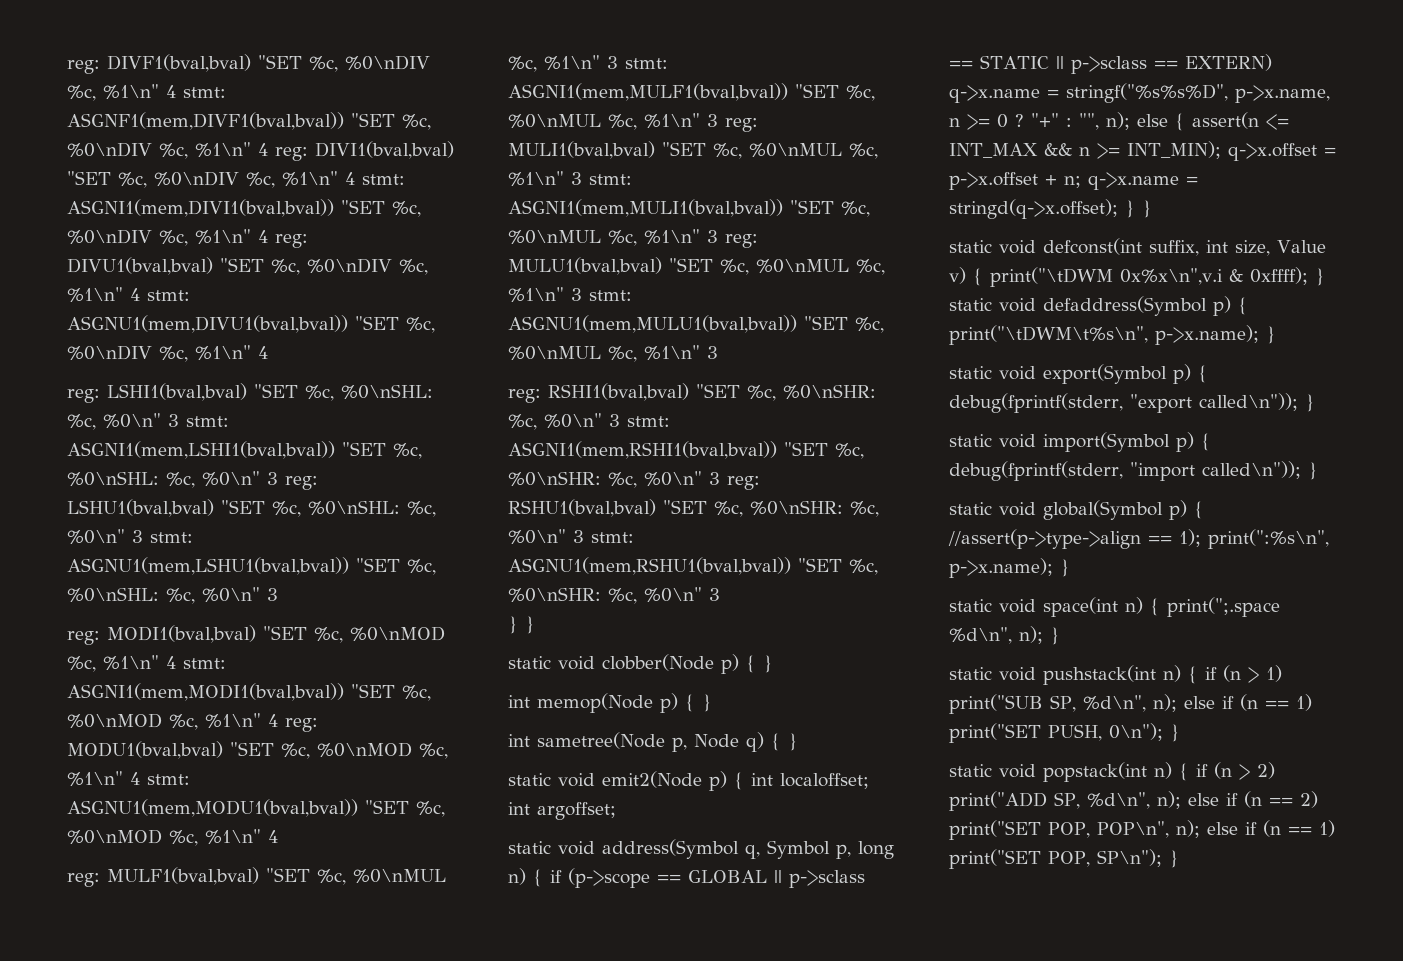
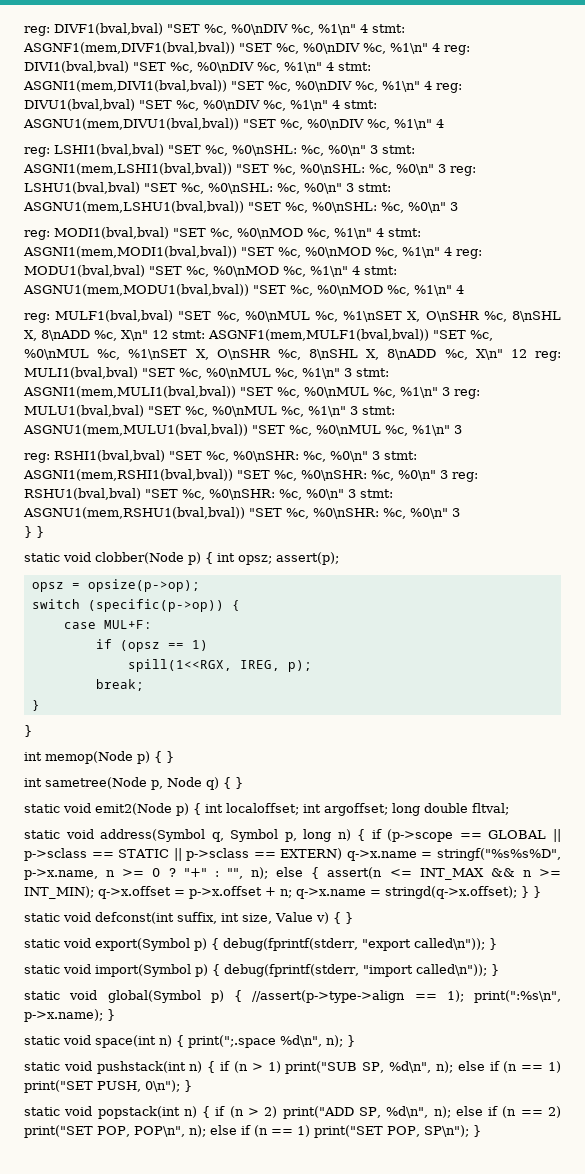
[544,55,668,70] [508,83,875,101] [508,113,718,130] %1\n" 3 stmt: ASGNI1(mem,MULF1(bval,bval)) "SET %c, %0\nMUL %c, %1\n" 3 -> [343,311,561,322] [24,329,493,341] [24,349,527,360] %1\nSET X, O\nSHR %c, 8\nSHL X, 8\nADD %c, X\n" 12 stmt: ASGNF1(mem,MULF1(bval,bval)) "SET %c, %0\nMUL %c, %1\nSET X, O\nSHR %c, 8\nSHL X, 8\nADD %c, X\n" 12
(756, 664) none -> [217,552,339,565] [31,579,200,592] [31,599,240,612] [63,620,152,629] [95,639,208,652] [127,659,312,672] [95,679,144,691] [31,700,40,711] int opsz; assert(p); // opsz = opsize(p->op); // switch (specific(p->op)) { // case MUL+F: // if (opsz == 1) // spill(1<<RGX, IREG, p); // break; // } //
(616, 811) none -> [392,803,509,816] long double fltval;
[990,267,1325,287] [949,296,1248,316] [949,325,1259,345] print("\tDWM 0x%x\n",v.i & 0xffff); } static void defaddress(Symbol p) { print("\tDWM\t%s\n", p->x.name); -> (341, 918) none

